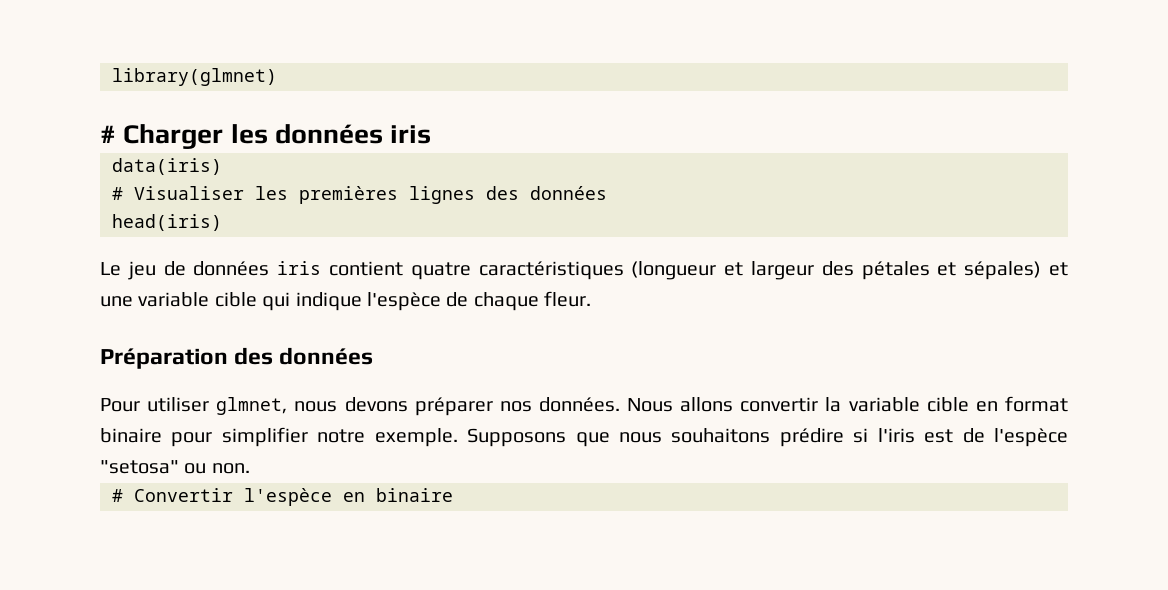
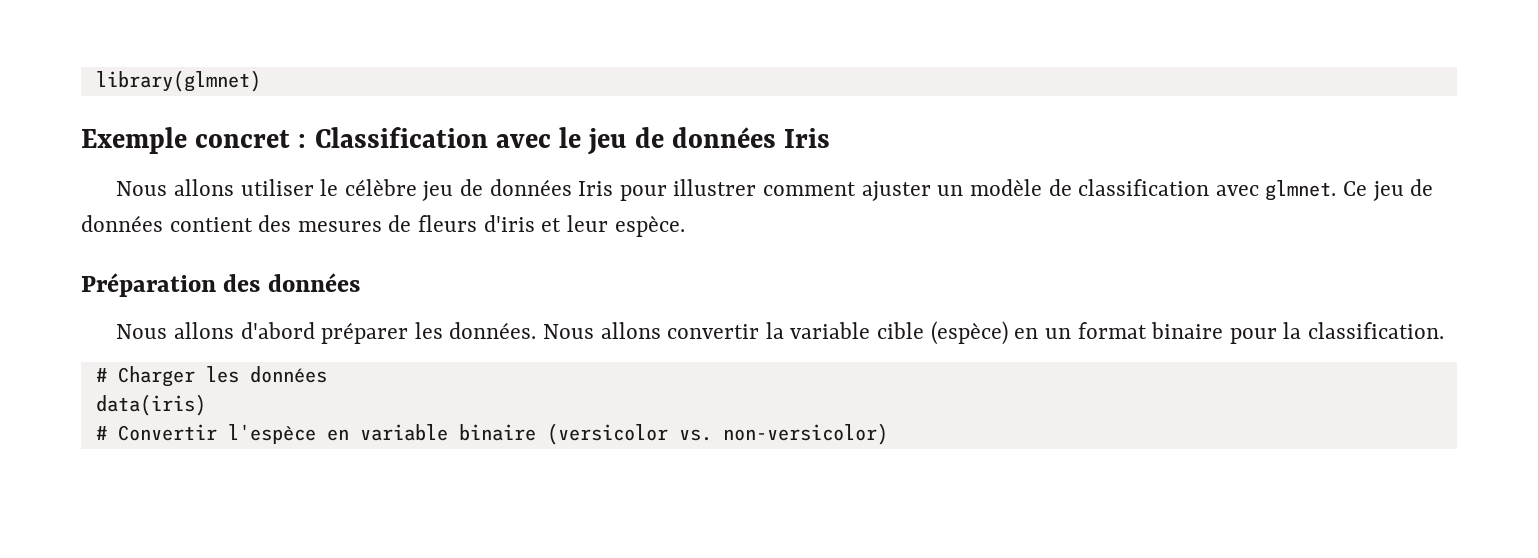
[100,124,432,149] [112,158,222,175] [112,186,607,204] [112,214,222,231] [100,261,1068,280] [100,291,592,311] [100,347,374,369] [100,397,532,416] # Charger les données iris // data(iris) // # Visualiser les premières lignes des données // head(iris) // Le jeu de données iris contient quatre caractéristiques (longueur et largeur des pétales et sépales) et une variable cible qui indique l'espèce de chaque fleur. // Préparation des données // Pour utiliser glmnet, nous devons préparer nos -> [81,127,831,155] [116,179,1434,201] [81,215,685,237] [81,273,360,297] [116,322,443,344] Exemple concret : Classification avec le jeu de données Iris // Nous allons utiliser le célèbre jeu de données Iris pour illustrer comment ajuster un modèle de classification avec glmnet. Ce jeu de données contient des mesures de fleurs d'iris et leur espèce. // Préparation des données // Nous allons d'abord préparer les
[975,396,1068,412] [100,427,1068,447] [100,460,250,474] en format binaire pour simplifier notre exemple. Supposons que nous souhaitons prédire si l'iris est de l'espèce "setosa" ou non. -> [930,321,1445,345] [95,366,327,387] [95,394,206,416] (espèce) en un format binaire pour la classification. // # Charger les données // data(iris)
[376,488,453,502] binaire -> [359,423,888,445] variable binaire (versicolor vs. non-versicolor)

